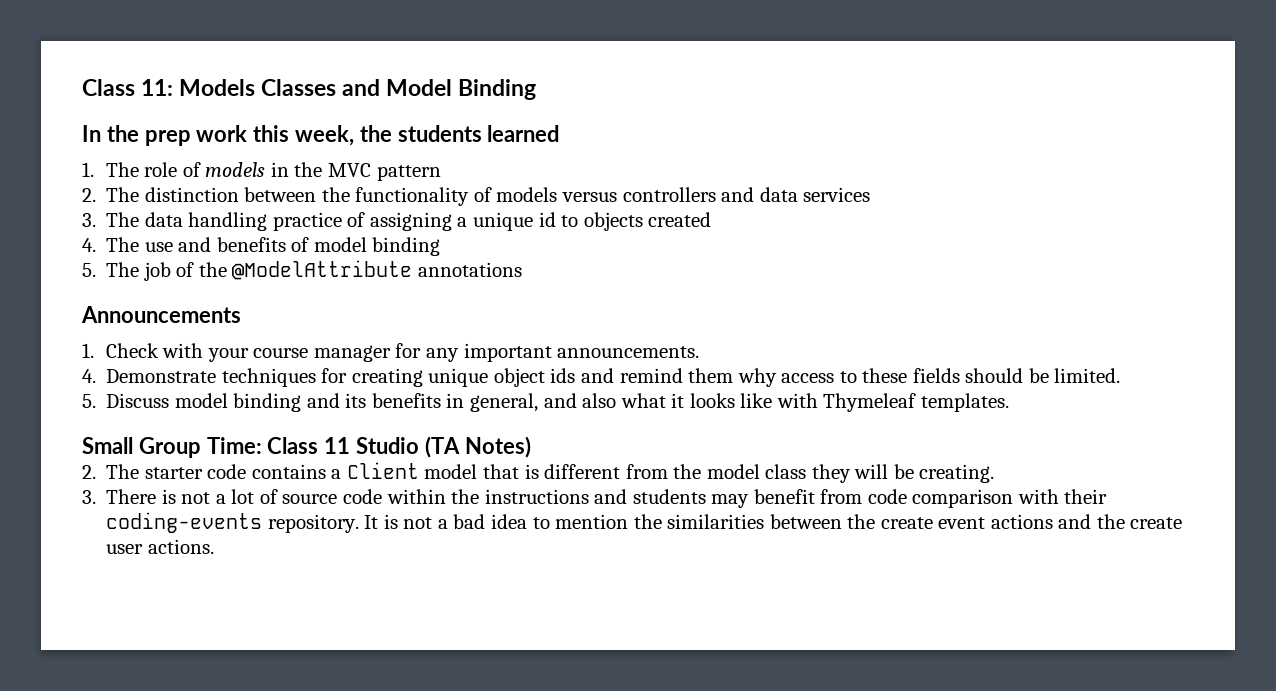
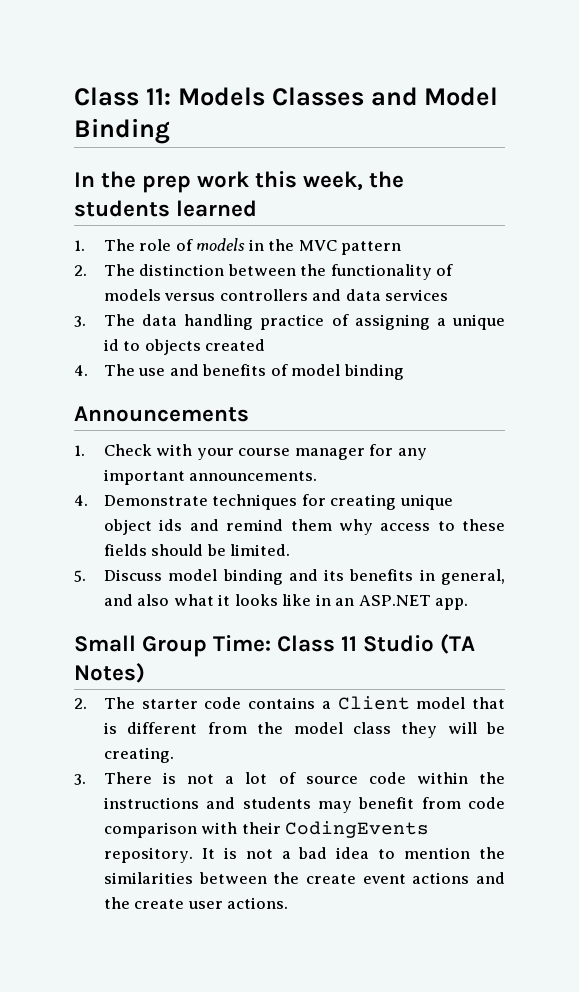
[82,260,522,281] // 5. The job of the @ModelAttribute annotations -> (404, 372) none
[776,393,1009,412] with Thymeleaf templates. -> [315,594,469,610] in an ASP.NET app.
[106,512,263,533] coding-events -> [285,821,430,838] CodingEvents

